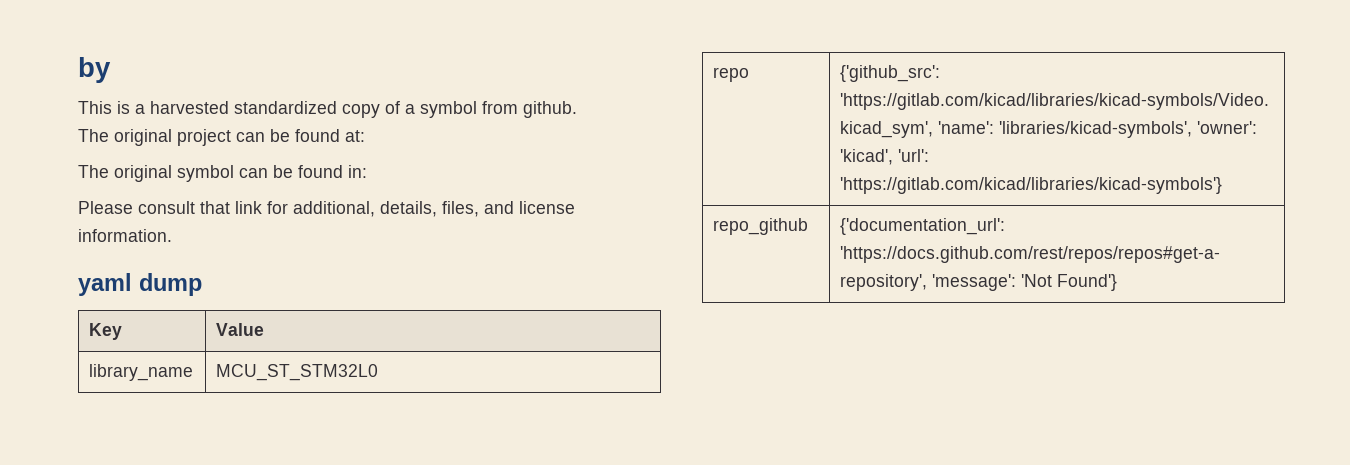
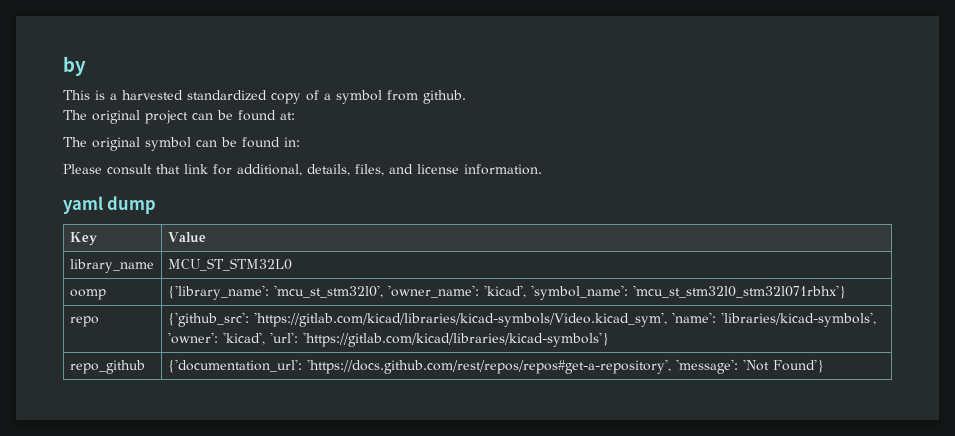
(379, 372) none -> [69,289,106,300] [167,285,846,300] // oomp | {'library_name': 'mcu_st_stm32l0', 'owner_name': 'kicad', 'symbol_name': 'mcu_st_stm32l0_stm32l071rbhx'}

